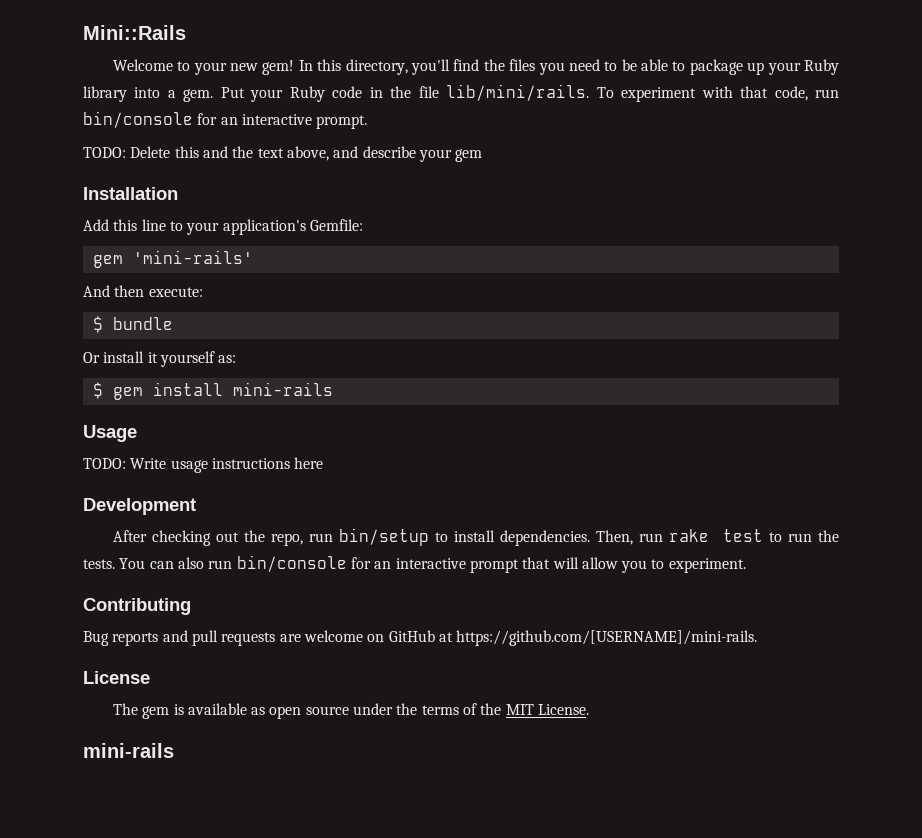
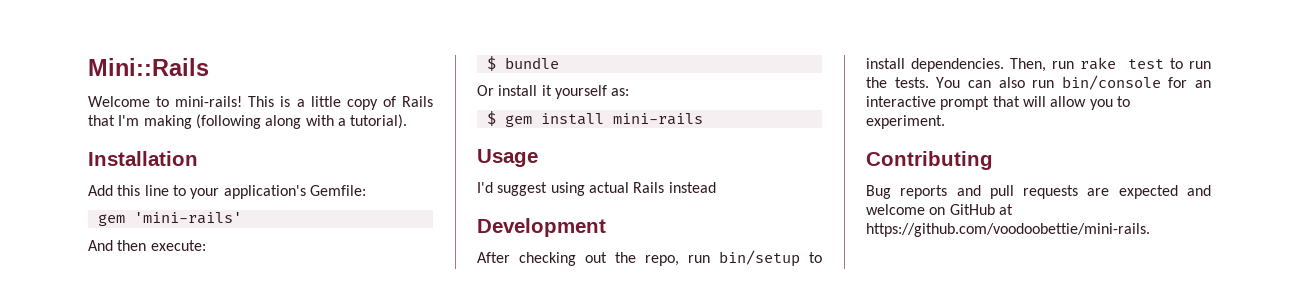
[193,59,839,75] [83,84,840,102] [83,111,368,129] [83,146,483,162] your new gem! In this directory, you'll find the files you need to be able to package up your Ruby library into a gem. Put your Ruby code in the file lib/mini/rails. To experiment with that code, run bin/console for an interactive prompt. // TODO: Delete this and the text above, and describe your gem -> [175,96,433,110] [88,114,408,129] mini-rails! This is a little copy of Rails that I'm making (following along with a tutorial).
[83,457,324,473] TODO: Write usage instructions here -> [477,182,716,196] I'd suggest using actual Rails instead
(301, 638) none -> [1118,185,1211,199] expected and
[456,630,758,646] [83,671,150,684] [112,703,590,719] [83,743,174,758] https://github.com/[USERNAME]/mini-rails. // License // The gem is available as open source under the terms of the MIT License. // mini-rails -> [866,223,1150,237] https://github.com/voodoobettie/mini-rails.

